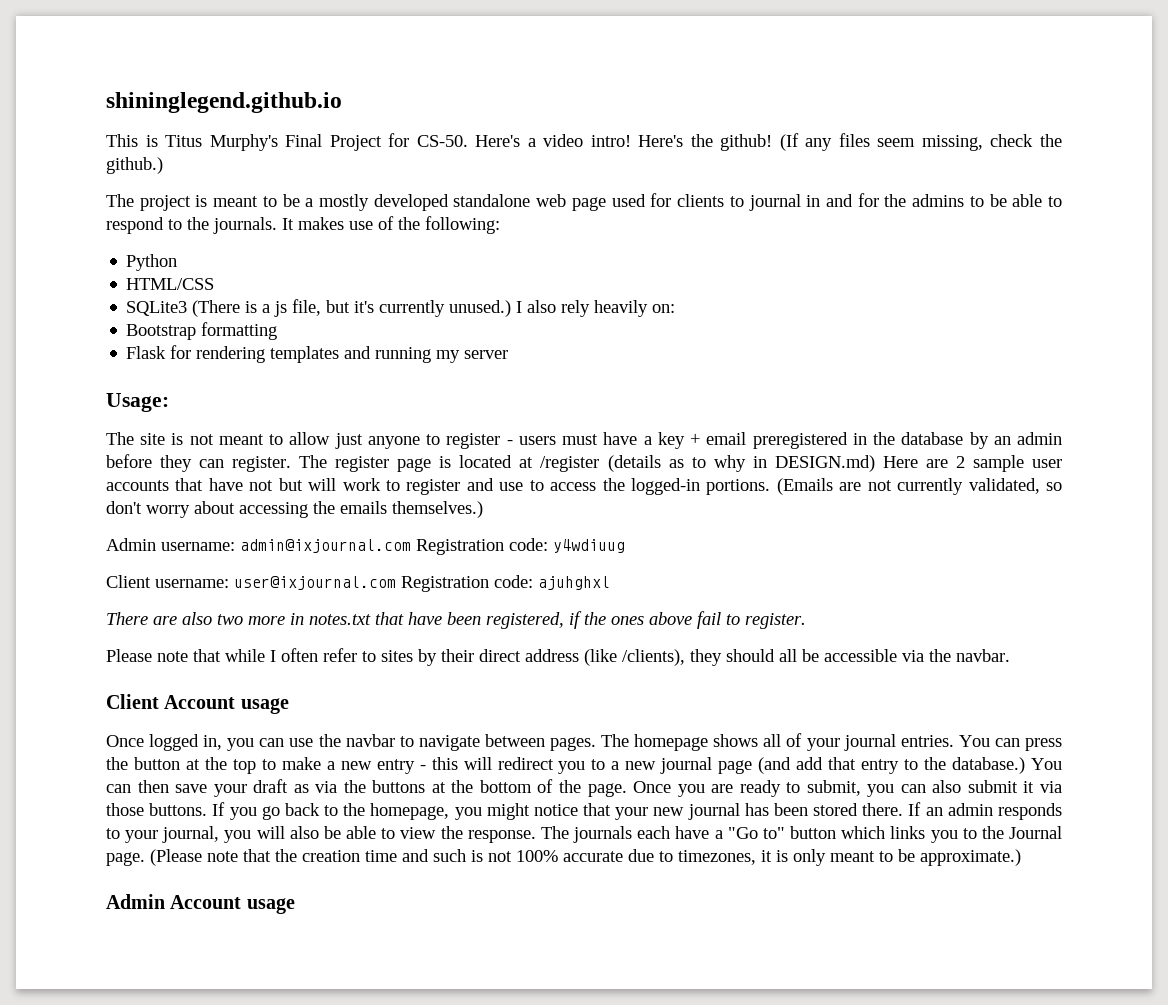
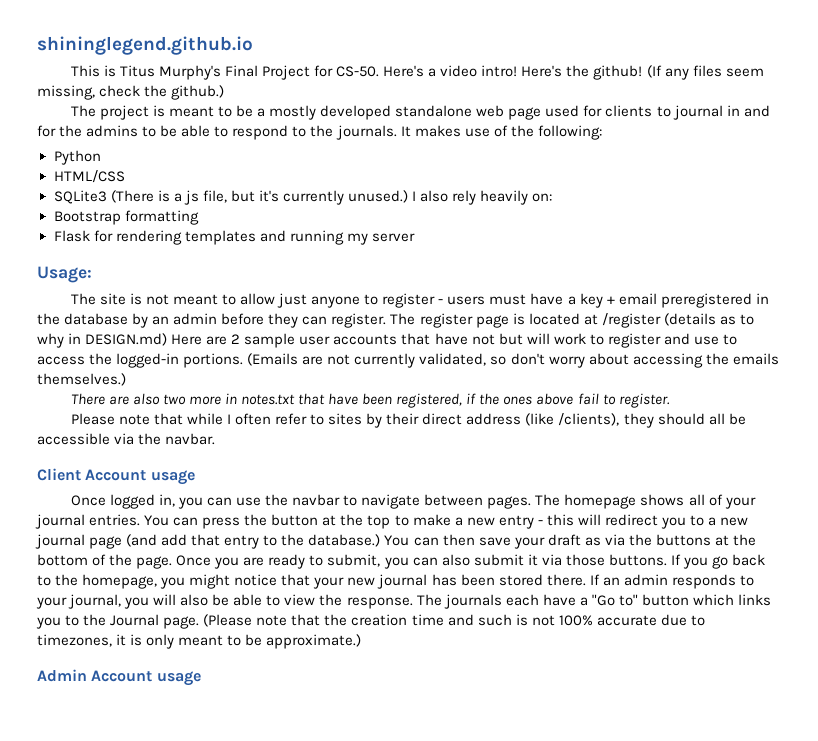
[106,538,625,555] [106,575,610,592] // Admin username: admin@ixjournal.com Registration code: y4wdiuug // Client username: user@ixjournal.com Registration code: ajuhghxl -> (126, 379) none

